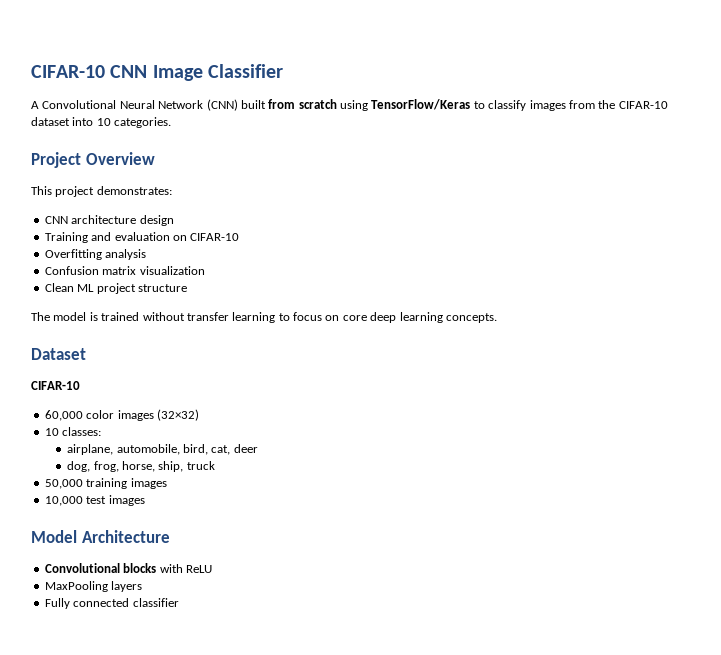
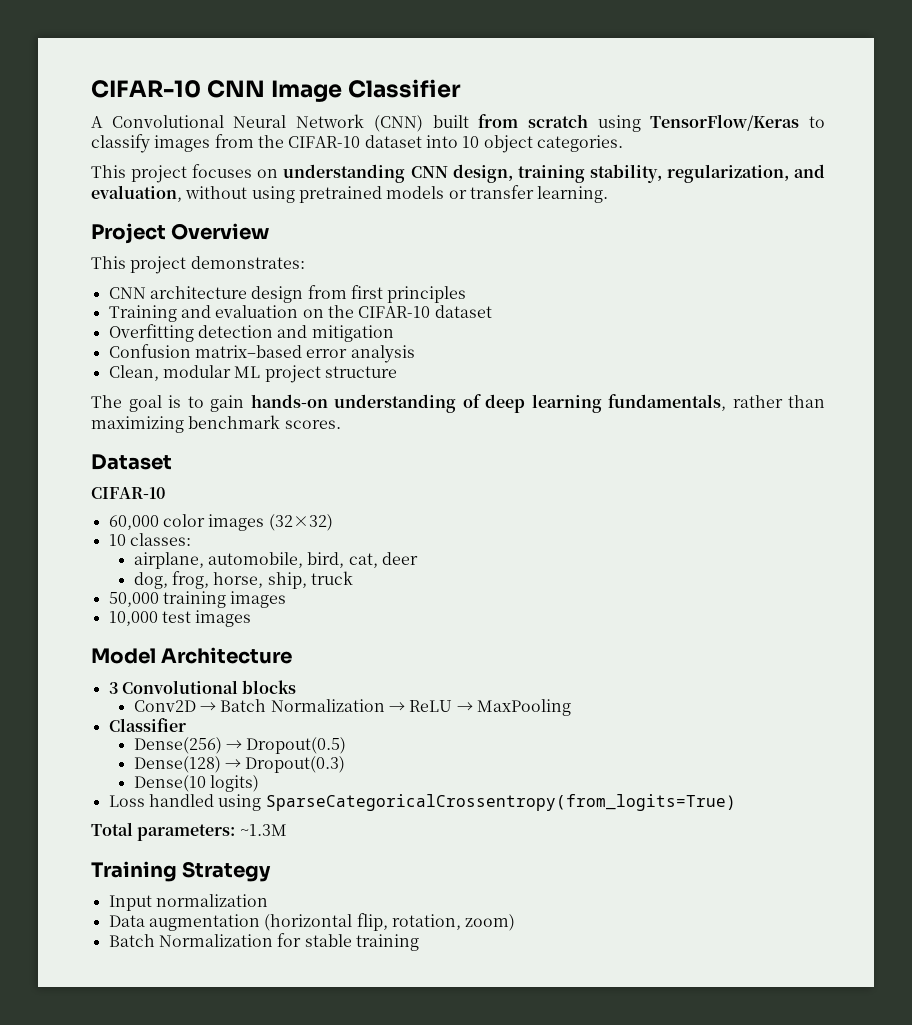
(111, 122) none -> [483,135,533,153] object
(172, 122) none -> [91,164,826,183] [91,185,609,203] // This project focuses on understanding CNN design, training stability, regularization, and evaluation, without using pretrained models or transfer learning.
(174, 220) none -> [307,285,467,303] from first principles
[190,233,240,241] CIFAR-10 -> [327,305,492,318] the CIFAR-10 dataset
[105,249,147,260] [44,266,205,275] [44,283,187,294] [31,312,497,323] analysis // Confusion matrix visualization // Clean ML project structure // The model is trained without transfer learning to focus on core deep learning concepts. -> [197,325,394,342] [108,344,415,363] [108,365,397,383] [91,394,825,413] [91,415,341,433] detection and mitigation // Confusion matrix–based error analysis // Clean, modular ML project structure // The goal is to gain hands-on understanding of deep learning fundamentals, rather than maximizing benchmark scores.
(170, 536) none -> [108,682,118,694] 3
[159,564,212,573] [44,581,143,592] [44,598,179,609] with ReLU // MaxPooling layers // Fully connected classifier -> [133,699,571,716] [108,718,186,732] [133,737,347,754] [133,756,346,773] [133,775,259,792] [108,794,736,811] [91,822,287,841] [91,861,272,882] [108,894,268,911] [108,913,516,931] [108,933,419,951] // Conv2D → Batch Normalization → ReLU → MaxPooling // Classifier // Dense(256) → Dropout(0.5) // Dense(128) → Dropout(0.3) // Dense(10 logits) // Loss handled using SparseCategoricalCrossentropy(from_logits=True) // Total parameters: ~1.3M // Training Strategy // Input normalization // Data augmentation (horizontal flip, rotation, zoom) // Batch Normalization for stable training

